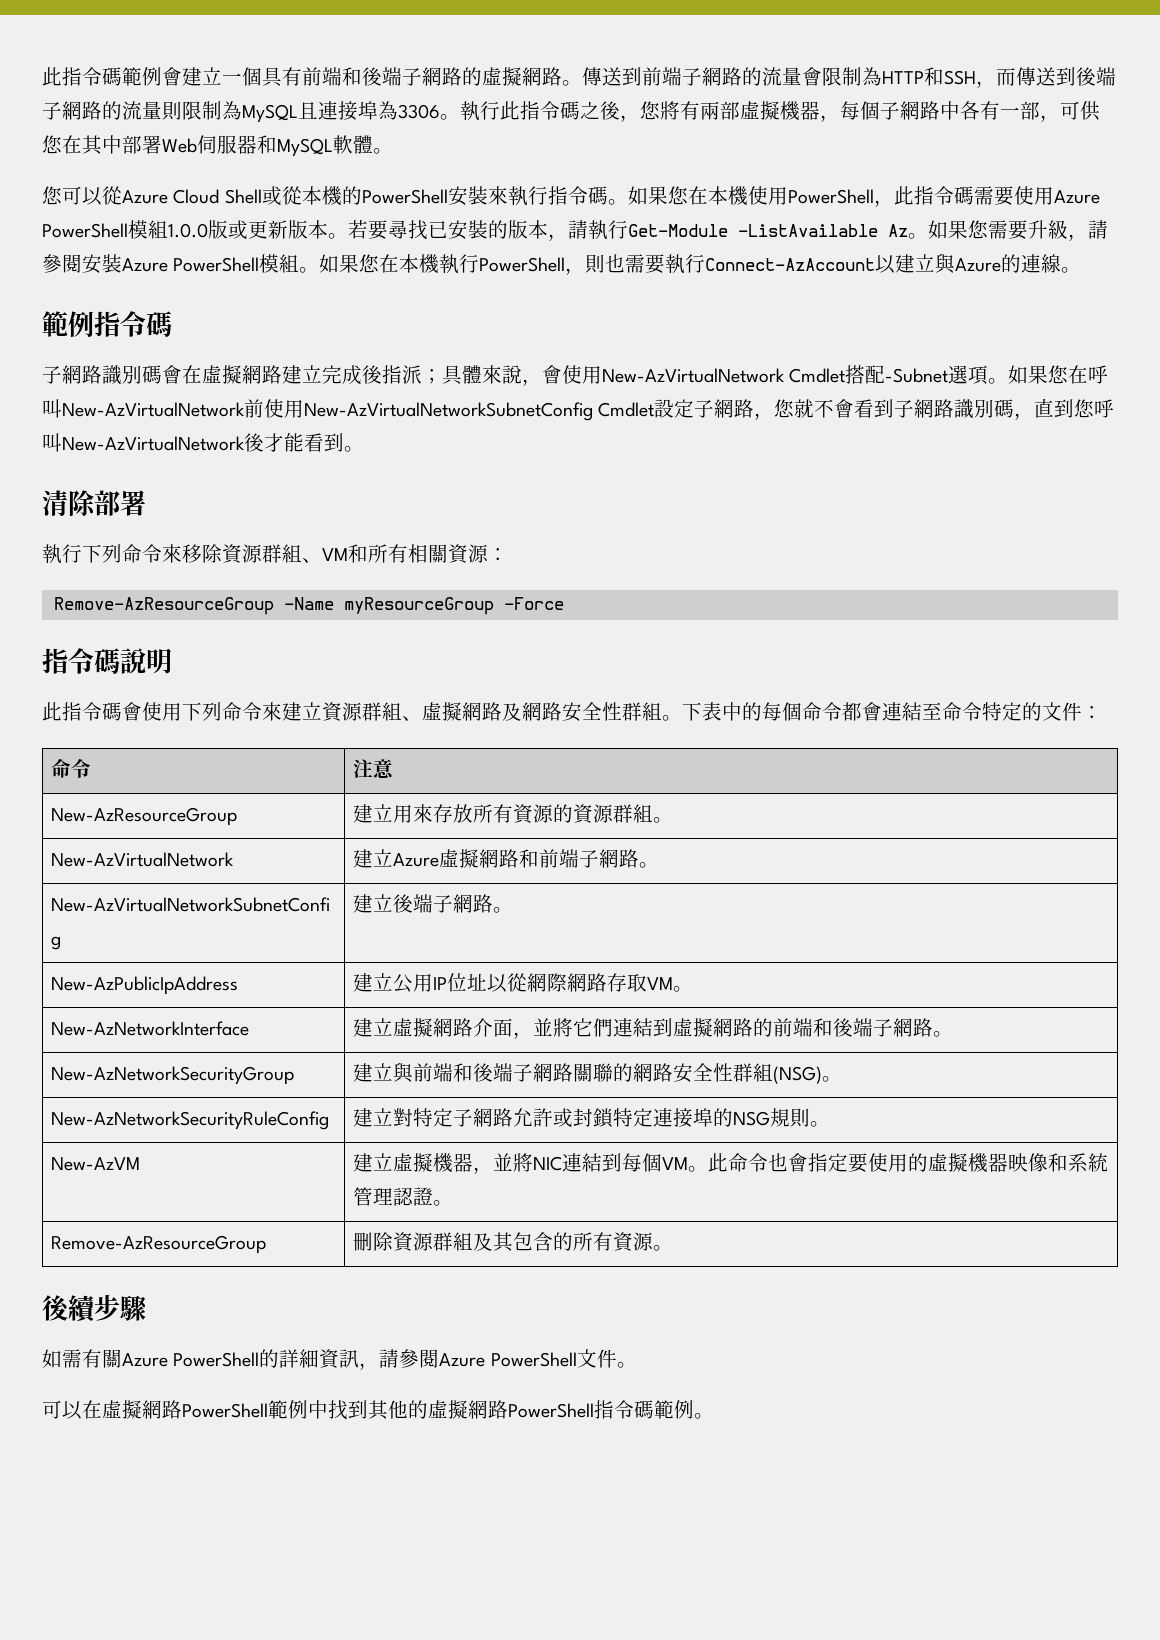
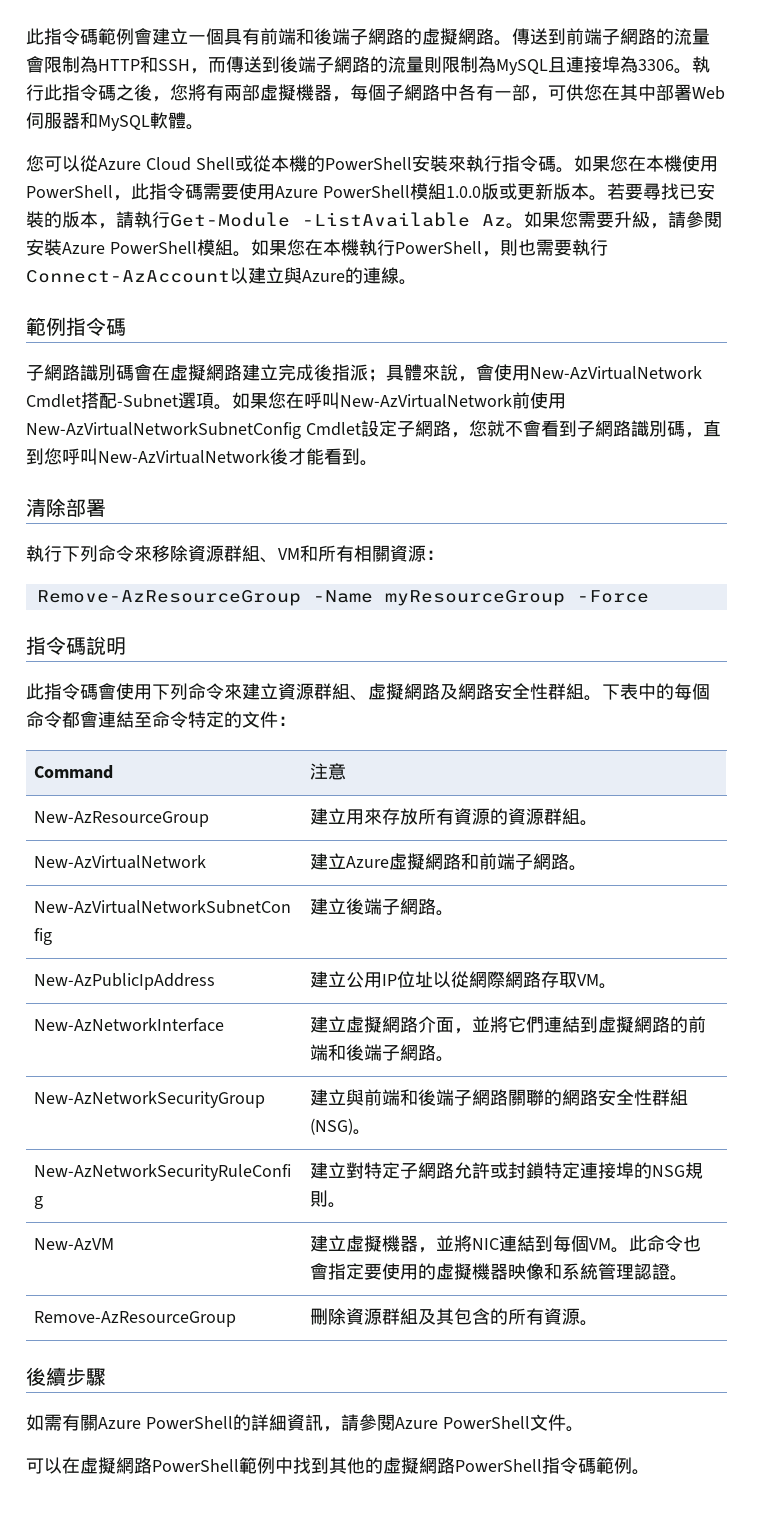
[51,759,92,778] 命令 -> [34,765,114,779] Command

